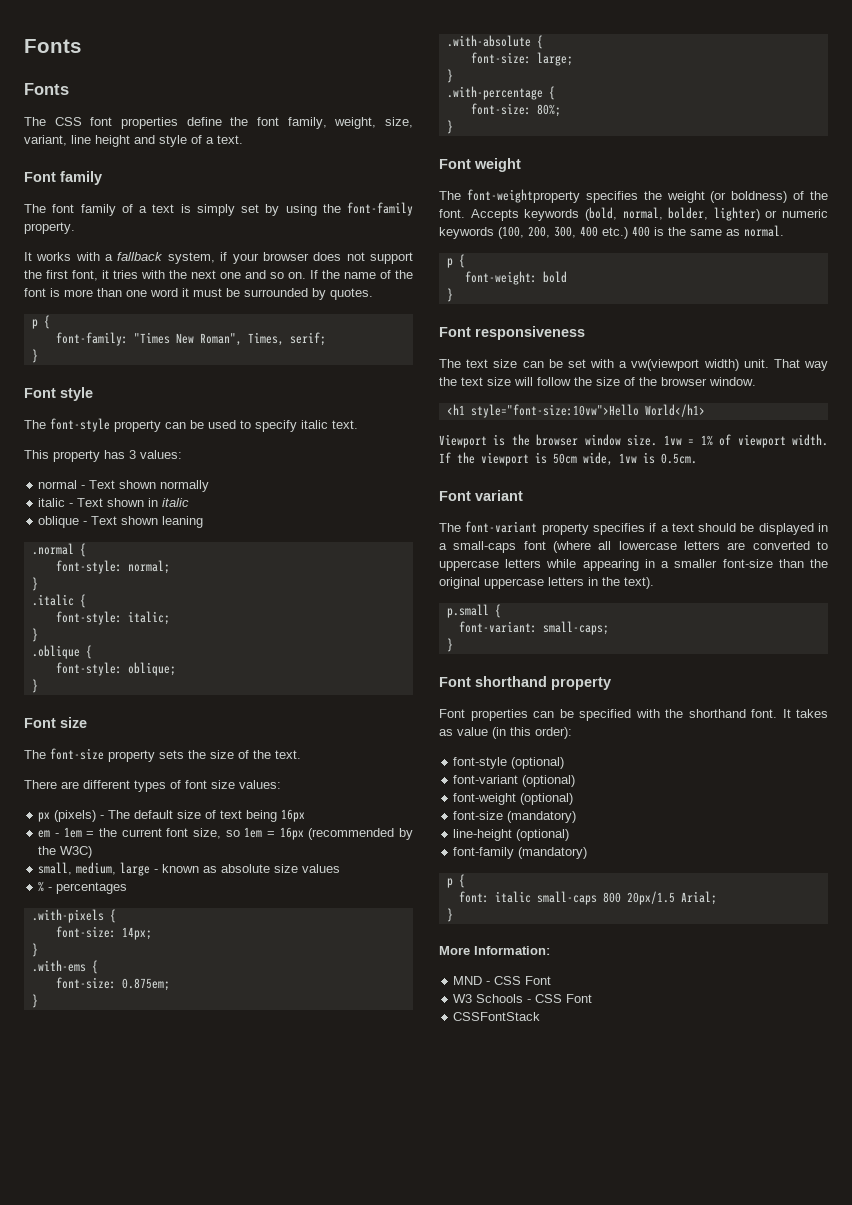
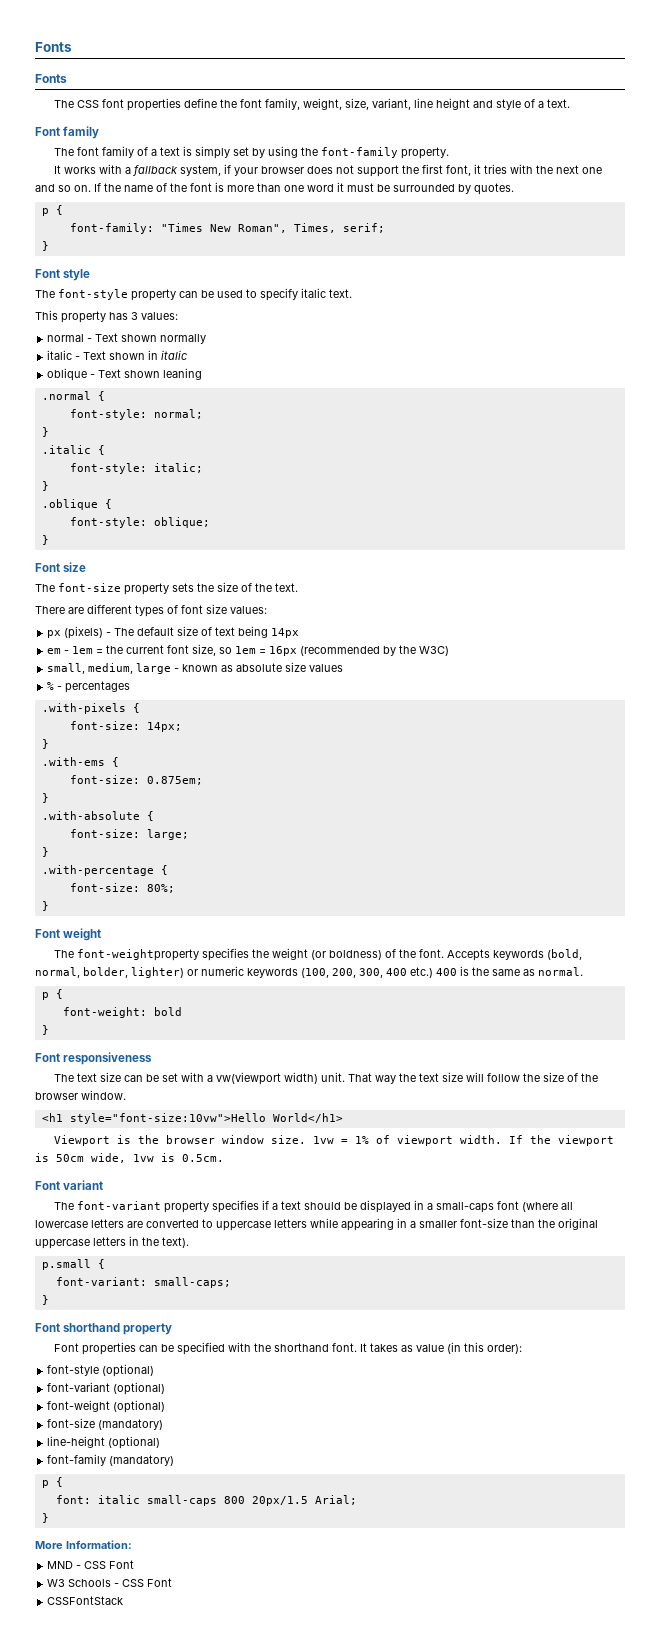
[281,809,306,822] 16px -> [271,628,300,638] 14px

